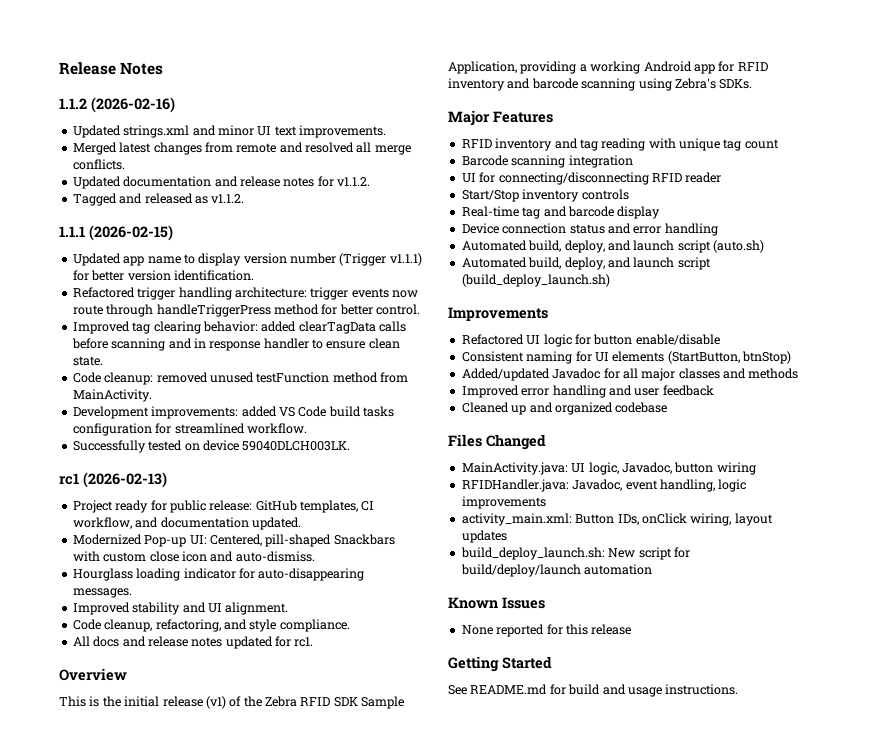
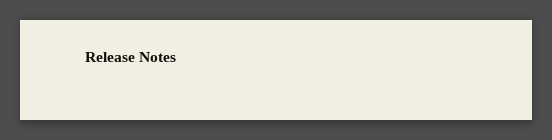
[59,97,175,113] [72,125,386,138] [72,142,411,155] [72,159,125,170] [72,176,370,189] [72,193,245,206] [59,225,173,241] [72,253,422,266] [72,270,254,281] [72,287,418,300] [72,304,420,317] [72,321,406,334] [71,338,400,351] [72,356,103,366] [72,372,408,385] [72,389,152,402] [72,406,394,419] [72,423,307,436] [72,440,351,453] [59,472,167,488] [72,500,375,513] [72,517,301,530] [72,534,395,547] [72,551,315,562] [72,568,365,581] [72,588,132,598] [72,602,289,615] [72,619,350,632] [72,636,314,649] [59,668,127,681] [59,696,405,709] [448,61,768,74] [448,78,753,91] [448,110,553,126] [461,138,779,151] [461,155,633,168] [461,172,722,185] [461,189,629,202] [461,206,661,219] [461,223,718,236] [461,240,764,253] [461,257,711,270] [461,274,610,287] [448,307,548,321] [461,334,720,347] [461,351,791,364] [461,368,799,381] [461,385,714,398] [461,402,668,415] [448,434,546,450] [461,462,756,475] [461,479,747,492] [461,496,546,509] [461,513,773,526] [461,530,507,543] [460,547,690,560] [460,564,653,577] [448,597,545,609] [461,624,632,637] [448,656,552,672] [448,684,739,697] // 1.1.2 (2026-02-16) // Updated strings.xml and minor UI text improvements. // Merged latest changes from remote and resolved all merge conflicts. // Updated documentation and release notes for v1.1.2. // Tagged and released as v1.1.2. // 1.1.1 (2026-02-15) // Updated app name to display version number (Trigger v1.1.1) for better version identification. // Refactored trigger handling architecture: trigger events now route through handleTriggerPress method for better control. // Improved tag clearing behavior: added clearTagData calls before scanning and in response handler to ensure clean state. // Code cleanup: removed unused testFunction method from MainActivity. // Development improvements: added VS Code build tasks configuration for streamlined workflow. // Successfully tested on device 59040DLCH003LK. // rc1 (2026-02-13) // Project ready for public release: GitHub templates, CI workflow, and documentation updated. // Modernized Pop-up UI: Centered, pill-shaped Snackbars with custom close icon and auto-dismiss. // Hourglass loading indicator for auto-disappearing messages. // Improved stability and UI alignment. // Code cleanup, refactoring, and style compliance. // All docs and release notes updated for rc1. // Overview // This is the initial release (v1) of the Zebra RFID SDK Sample Application, providing a working Android app for RFID inventory and barcode scanning using Zebra's SDKs. // Major Features // RFID inventory and tag reading with unique tag count // Barcode scanning integration // UI for connecting/disconnecting RFID reader // Start/Stop inventory controls // Real-time tag and barcode display // Device connection status and error handling // Automated build, deploy, and launch script (auto.sh) // Automated build, deploy, and launch script (build_deploy_launch.sh) // Improvements // Refactored UI logic for button enable/disable // Consistent naming for UI elements (StartButton, btnStop) // Added/updated Javadoc for all major classes and methods // Improved error handling and user feedback // Cleaned up and organized codebase // Files Changed // MainActivity.java: UI logic, Javadoc, button wiring // RFIDHandler.java: Javadoc, event handling, logic improvements // activity_main.xml: Button IDs, onClick wiring, layout updates // build_deploy_launch.sh: New script for build/deploy/launch automation // Known Issues // None reported for this release // Getting Started // See README.md for build and usage instructions. -> (177, 57) none

